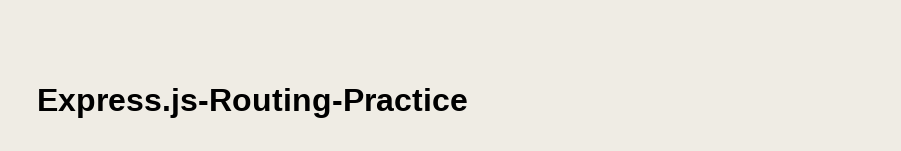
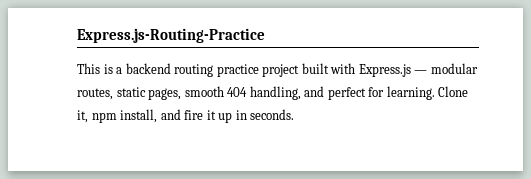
(468, 103) none -> [77,63,478,77] [77,86,469,100] [77,109,295,123] // This is a backend routing practice project built with Express.js — modular routes, static pages, smooth 404 handling, and perfect for learning. Clone it, npm install, and fire it up in seconds.

